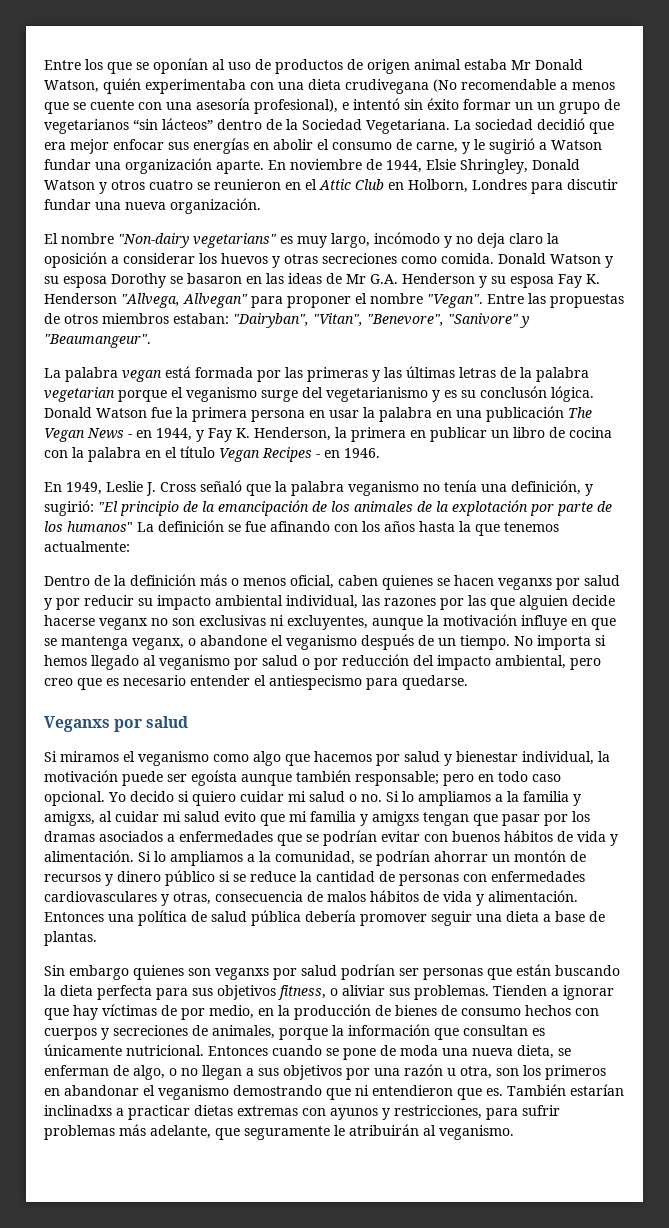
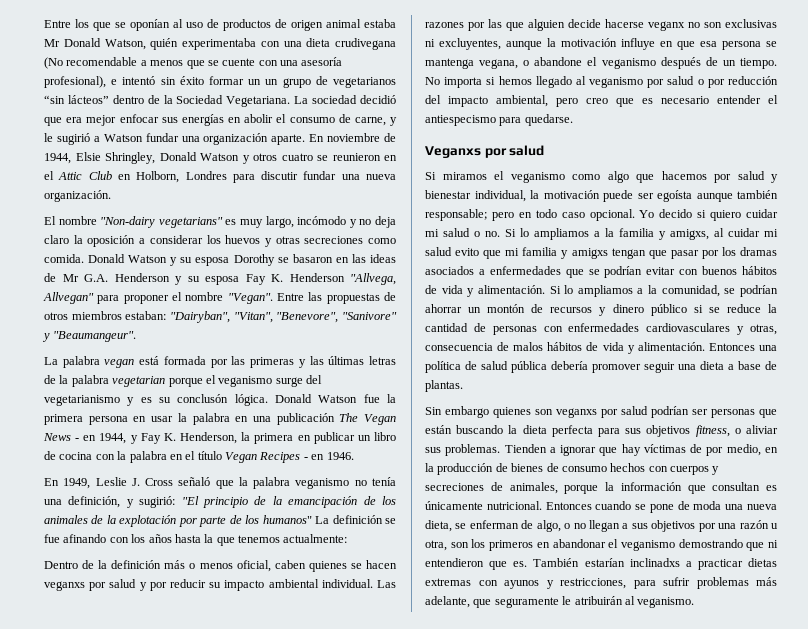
[286,595,380,609] individual, las -> [321,579,396,588] individual. Las
(616, 624) none -> [700,41,761,50] esa persona
[132,638,184,650] veganx, -> [479,59,519,69] vegana,

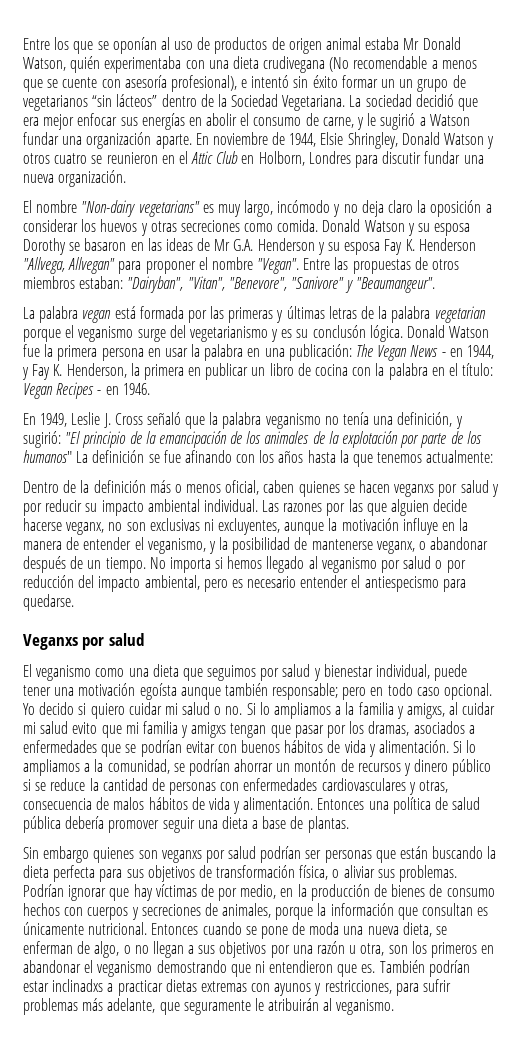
[280,60,298,66] una -> (121, 83) none
[309,356,324,365] las -> (284, 316) none
[276,413,335,425] publicación -> [288,344,352,361] publicación:
[197,451,222,460] título -> [462,363,494,376] título:
[648,21,685,31] veganx -> [66,522,105,535] veganx,
[677,41,777,50] [425,57,656,69] que esa persona se mantenga vegana, o abandone el veganismo -> [459,518,469,531] [23,537,489,554] la manera de entender el veganismo, y la posibilidad de mantenerse veganx, o abandonar
[586,98,634,107] creo que -> (228, 585) none
[425,171,707,183] Si miramos el veganismo como algo que hacemos -> [23,664,257,681] El veganismo como una dieta que seguimos
[530,190,654,202] la motivación puede ser -> [434,664,468,681] [23,683,136,696] puede tener una motivación
[740,247,777,256] dramas -> [368,721,410,736] dramas,
[695,425,730,437] fitness, -> [198,865,329,880] de transformación física,
[504,444,556,453] Tienden a -> [23,884,64,897] Podrían
[584,558,625,567] estarían -> [428,960,470,977] [23,981,49,992] podrían estar

